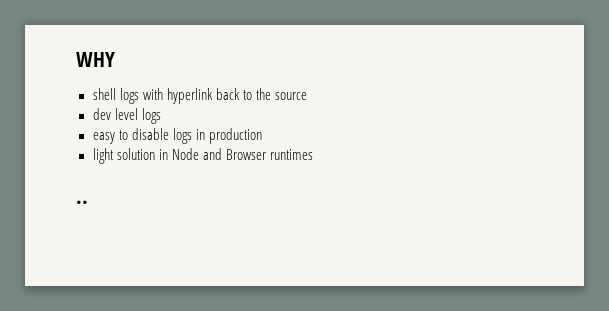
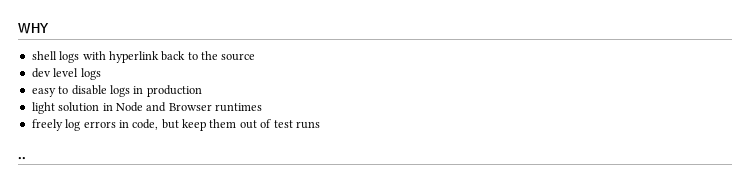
(313, 154) none -> [31,119,320,131] // freely log errors in code, but keep them out of test runs

